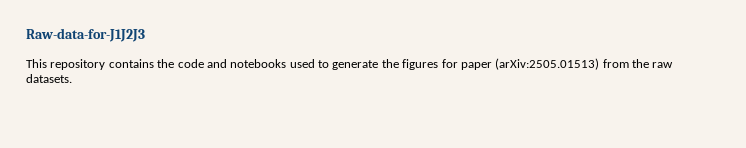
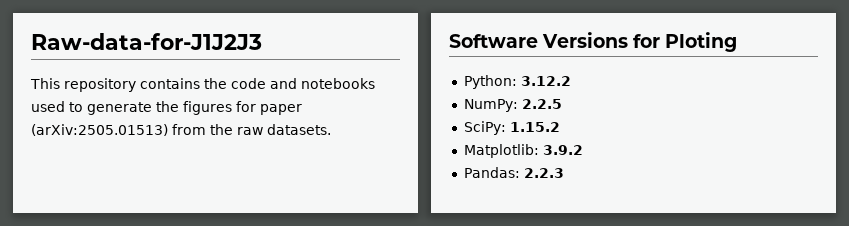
(72, 78) none -> [449,32,738,52] [463,75,571,89] [463,99,562,112] [463,121,560,135] [463,144,583,158] [463,167,564,178] // Software Versions for Ploting // Python: 3.12.2 // NumPy: 2.2.5 // SciPy: 1.15.2 // Matplotlib: 3.9.2 // Pandas: 2.2.3

